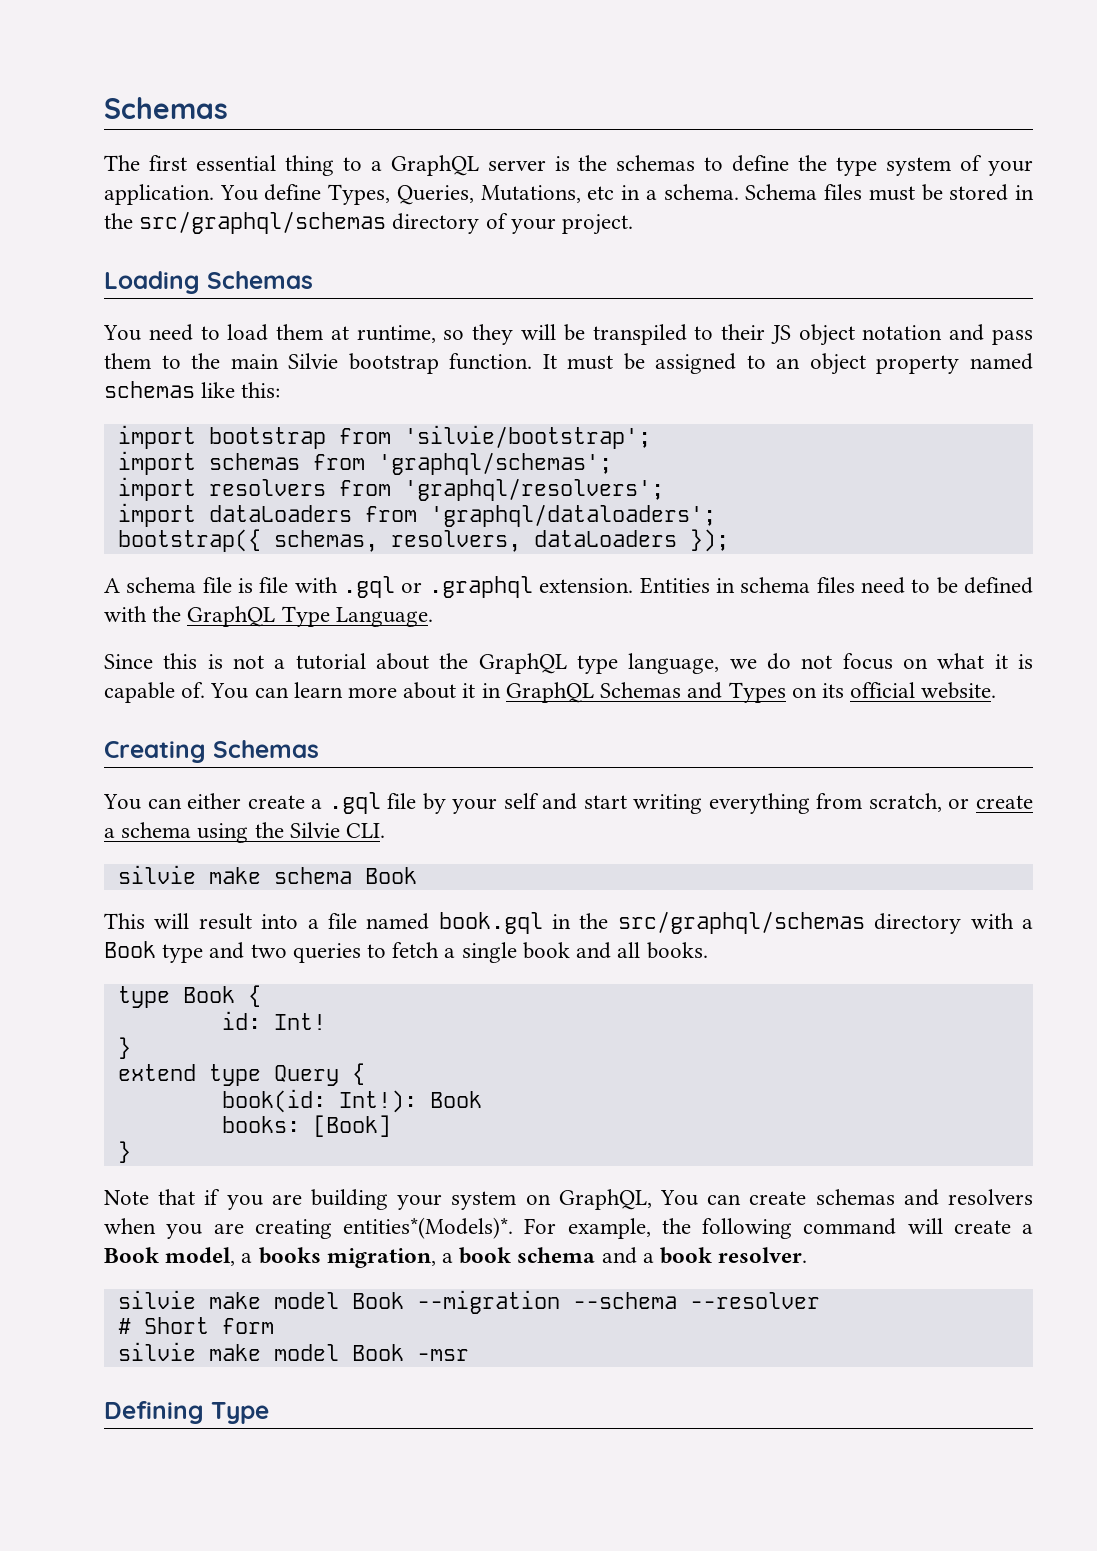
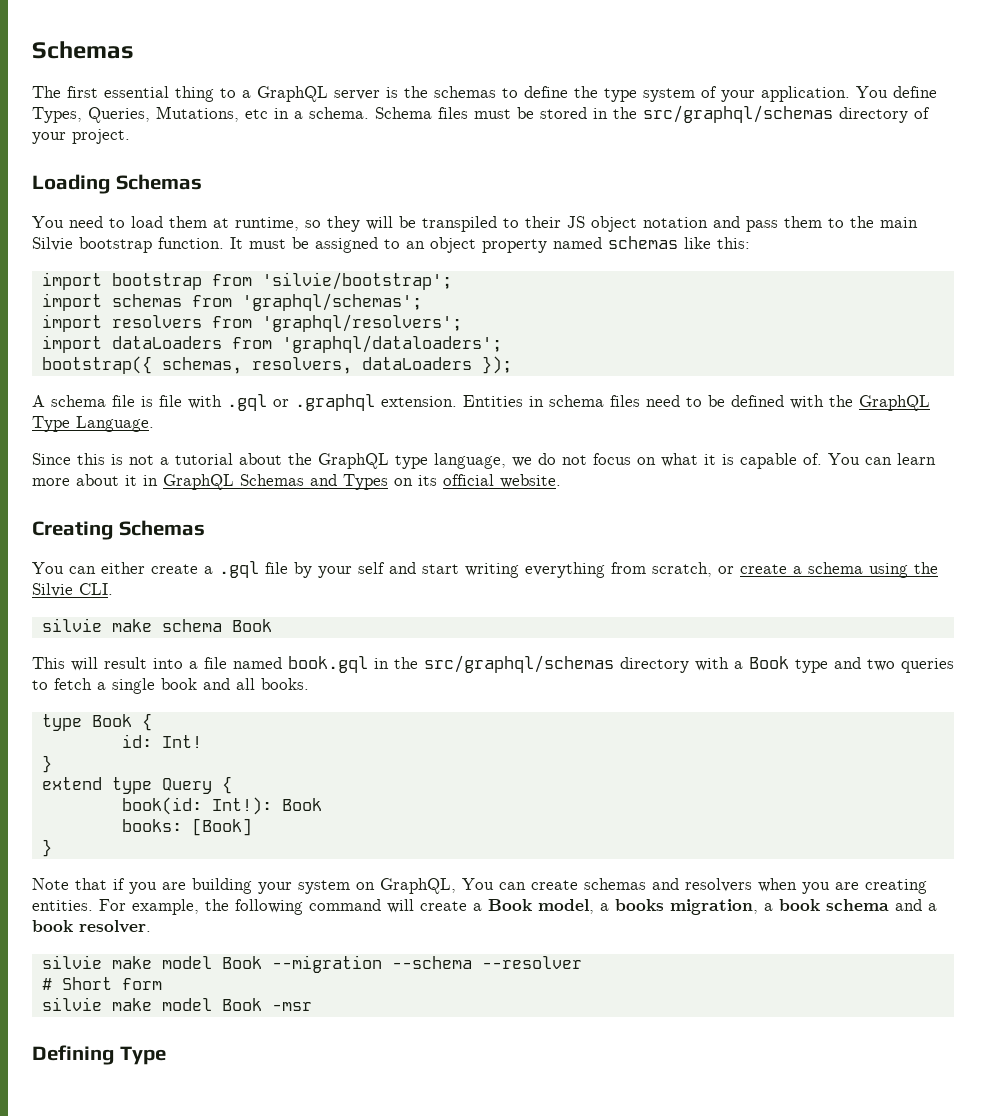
[343,1217,513,1239] entities*(Models)*. -> [32,900,93,911] entities.

